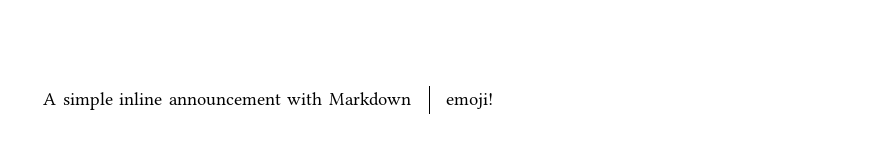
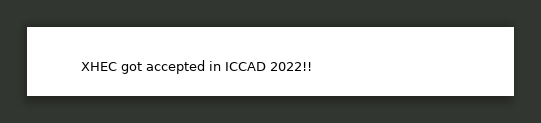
[43,92,493,110] A simple inline announcement with Markdown emoji! -> [81,60,312,74] XHEC got accepted in ICCAD 2022!!

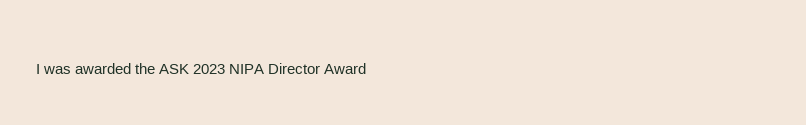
[81,60,312,74] XHEC got accepted in ICCAD 2022!! -> [36,63,367,74] I was awarded the ASK 2023 NIPA Director Award

